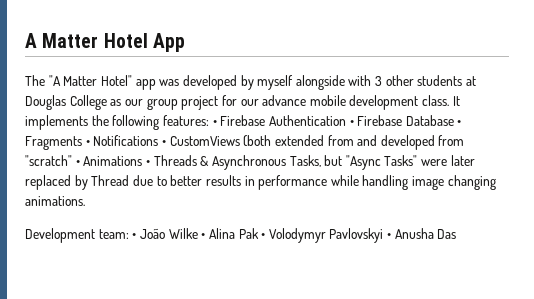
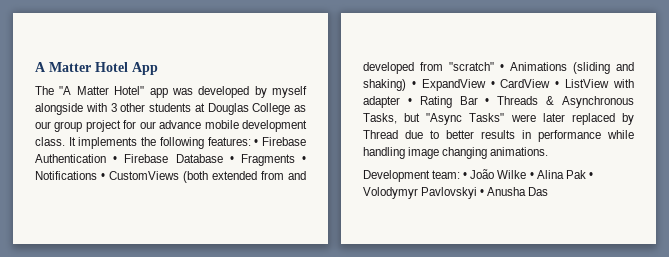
(143, 161) none -> [573,62,634,74] [363,79,634,91] [363,96,478,108] (sliding and shaking) • ExpandView • CardView • ListView with adapter • Rating Bar

